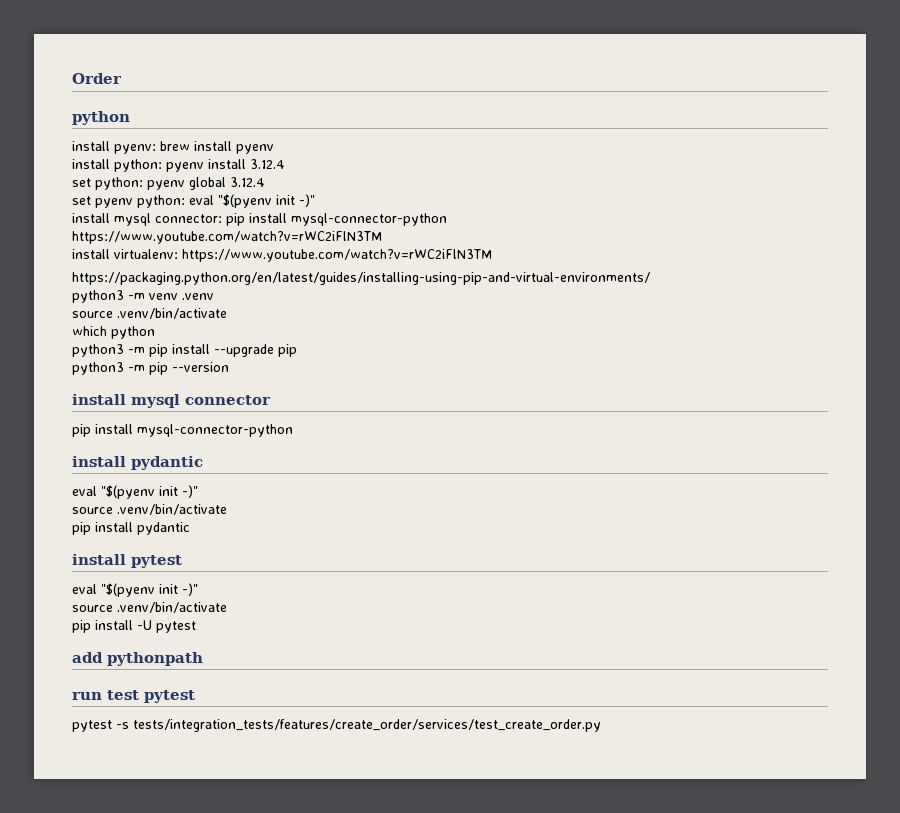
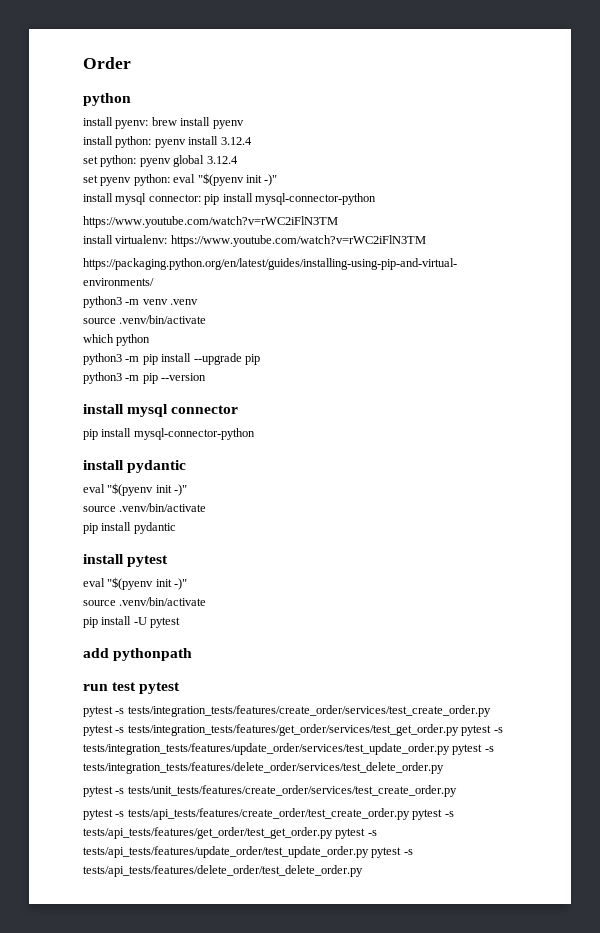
(601, 725) none -> [83,724,503,736] [83,743,494,755] [83,762,444,774] [83,785,457,797] [83,808,454,820] [83,827,377,839] [83,846,413,858] [83,865,363,877] pytest -s tests/integration_tests/features/get_order/services/test_get_order.py pytest -s tests/integration_tests/features/update_order/services/test_update_order.py pytest -s tests/integration_tests/features/delete_order/services/test_delete_order.py // pytest -s tests/unit_tests/features/create_order/services/test_create_order.py // pytest -s tests/api_tests/features/create_order/test_create_order.py pytest -s tests/api_tests/features/get_order/test_get_order.py pytest -s tests/api_tests/features/update_order/test_update_order.py pytest -s tests/api_tests/features/delete_order/test_delete_order.py

